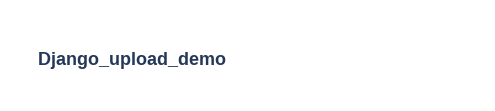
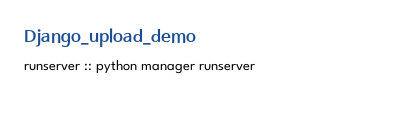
(226, 60) none -> [24,60,255,74] // runserver :: python manager runserver

